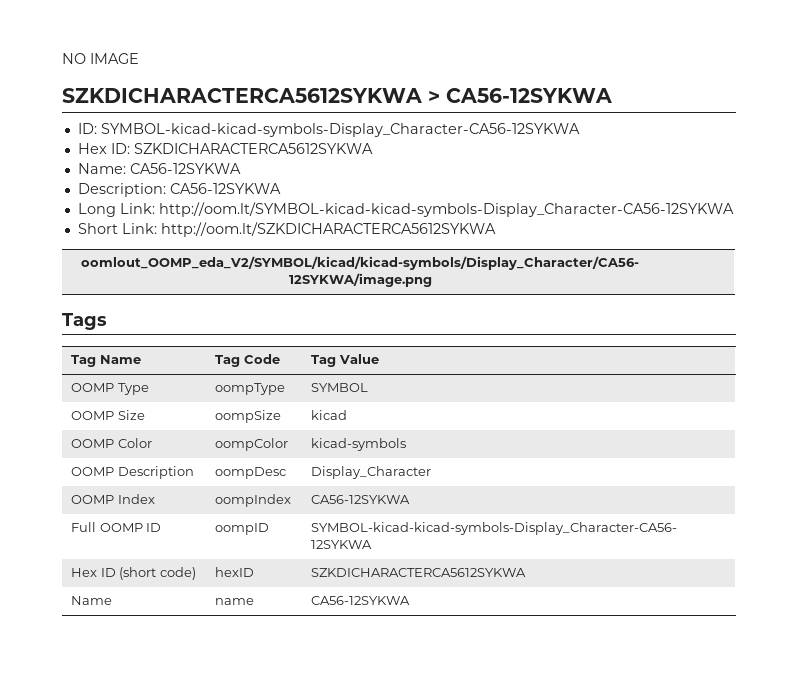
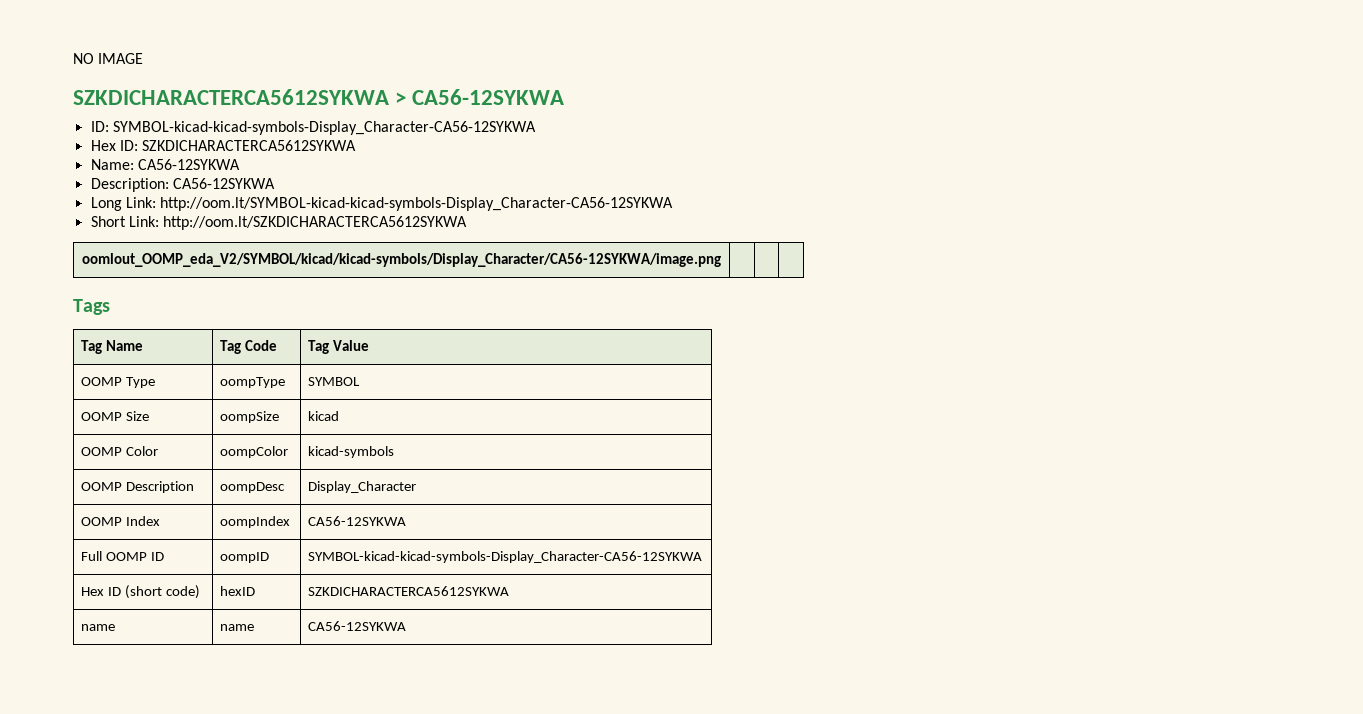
[71,596,113,605] Name -> [81,624,116,631] name

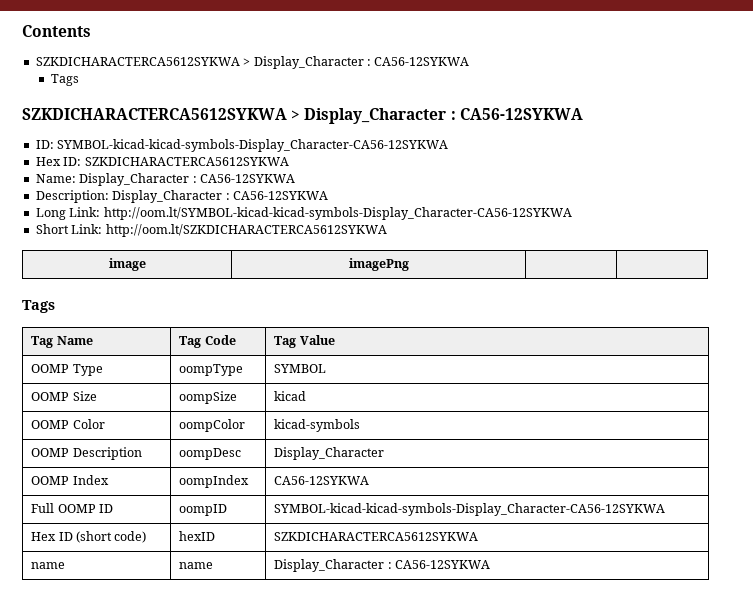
[73,53,144,64] [73,89,407,105] NO IMAGE // SZKDICHARACTERCA5612SYKWA > -> [22,25,91,37] [35,56,470,69] [50,74,79,86] [22,108,456,124] Contents // SZKDICHARACTERCA5612SYKWA > Display_Character : CA56-12SYKWA // Tags // SZKDICHARACTERCA5612SYKWA > Display_Character :
(134, 164) none -> [79,173,197,186] Display_Character :
(169, 185) none -> [112,190,230,203] Display_Character :
[81,253,721,267] oomlout_OOMP_eda_V2/SYMBOL/kicad/kicad-symbols/Display_Character/CA56-12SYKWA/image.png | -> [108,258,146,271] [348,258,409,271] image | imagePng
(255, 627) none -> [274,559,392,572] Display_Character :

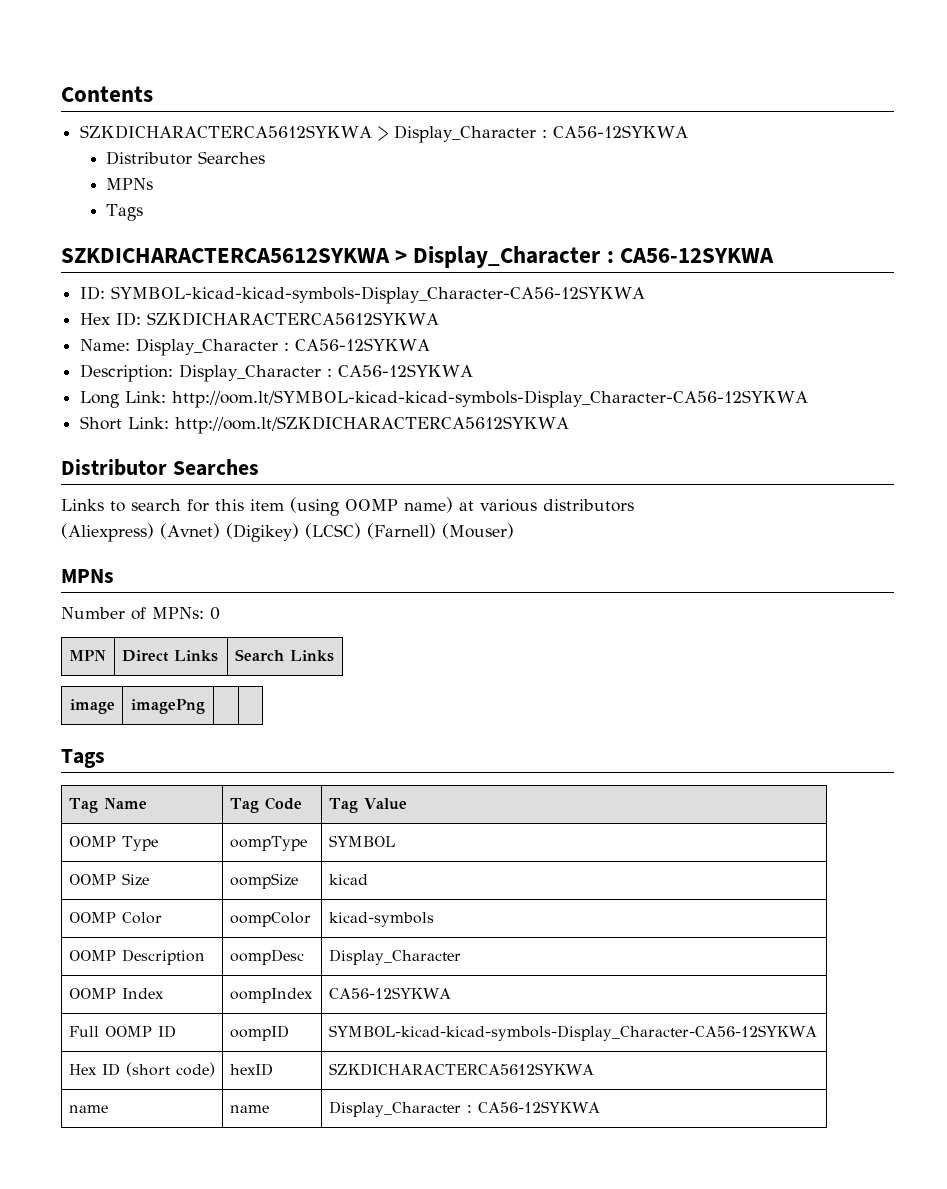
(470, 61) none -> [106,151,266,165] [106,178,154,190] // Distributor Searches // MPNs
(387, 230) none -> [61,459,259,476] [61,497,634,516] [61,523,514,542] [61,569,114,583] [61,607,220,620] [68,650,106,661] [121,650,218,662] [234,649,334,662] // Distributor Searches // Links to search for this item (using OOMP name) at various distributors // (Aliexpress) (Avnet) (Digikey) (LCSC) (Farnell) (Mouser) // MPNs // Number of MPNs: 0 // MPN | Direct Links | Search Links

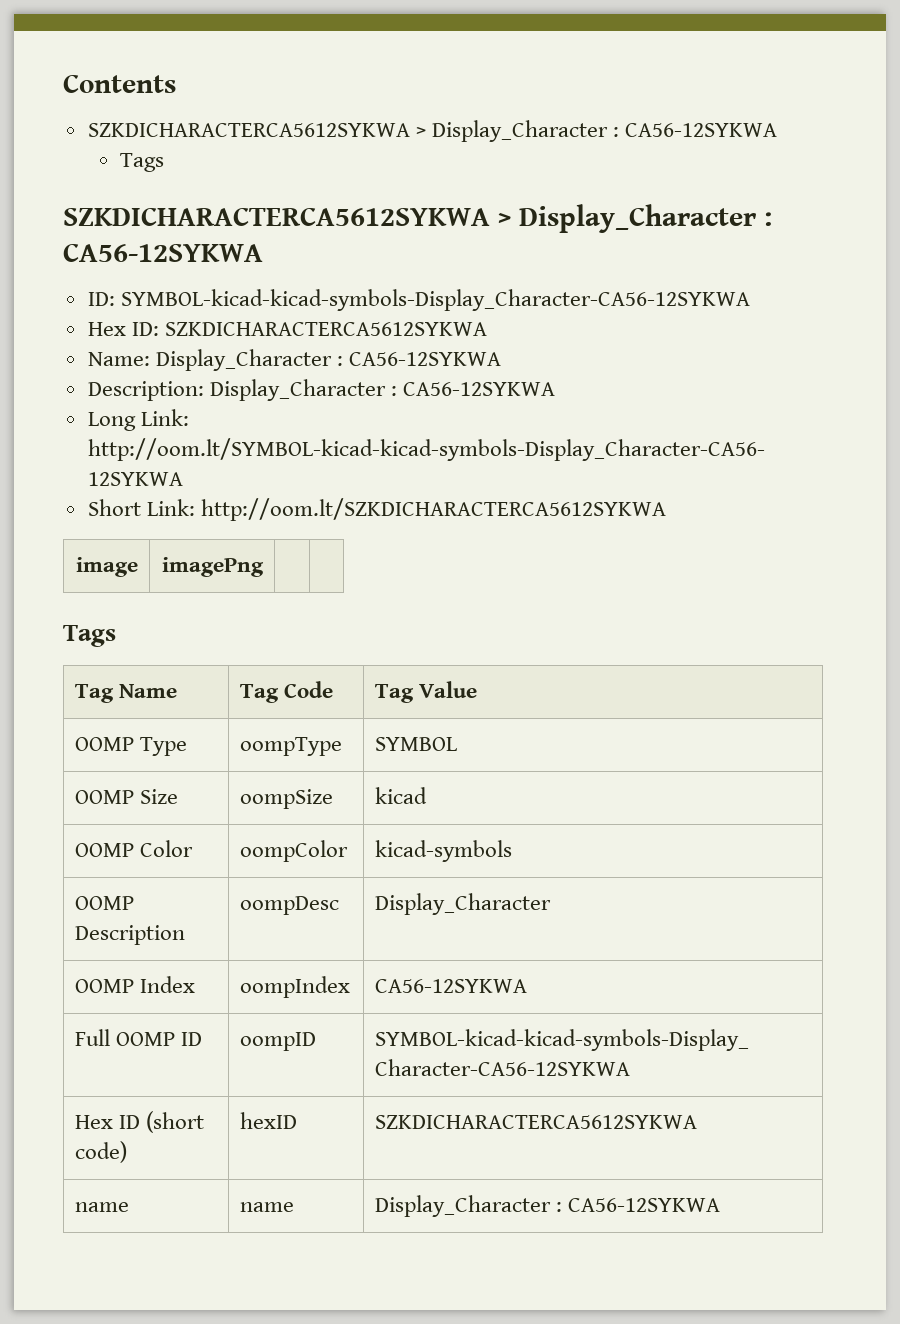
[106,151,266,165] [106,178,154,190] // Distributor Searches // MPNs -> (778, 130) none
[61,459,259,476] [61,497,634,516] [61,523,514,542] [61,569,114,583] [61,607,220,620] [68,650,106,661] [121,650,218,662] [234,649,334,662] // Distributor Searches // Links to search for this item (using OOMP name) at various distributors // (Aliexpress) (Avnet) (Digikey) (LCSC) (Farnell) (Mouser) // MPNs // Number of MPNs: 0 // MPN | Direct Links | Search Links -> (666, 509) none

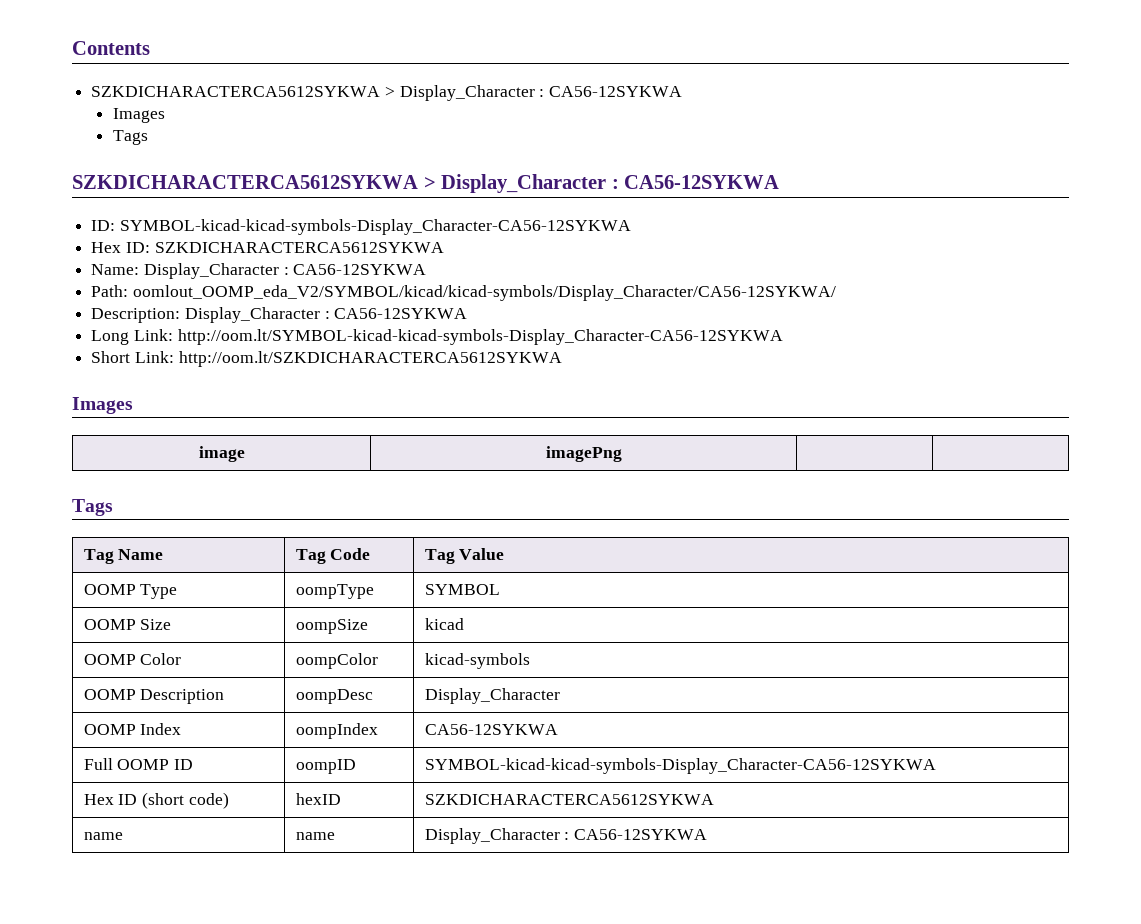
(778, 130) none -> [112,108,165,123] // Images
(501, 359) none -> [91,285,836,301] // Path: oomlout_OOMP_eda_V2/SYMBOL/kicad/kicad-symbols/Display_Character/CA56-12SYKWA/
(666, 509) none -> [72,397,133,414] // Images

